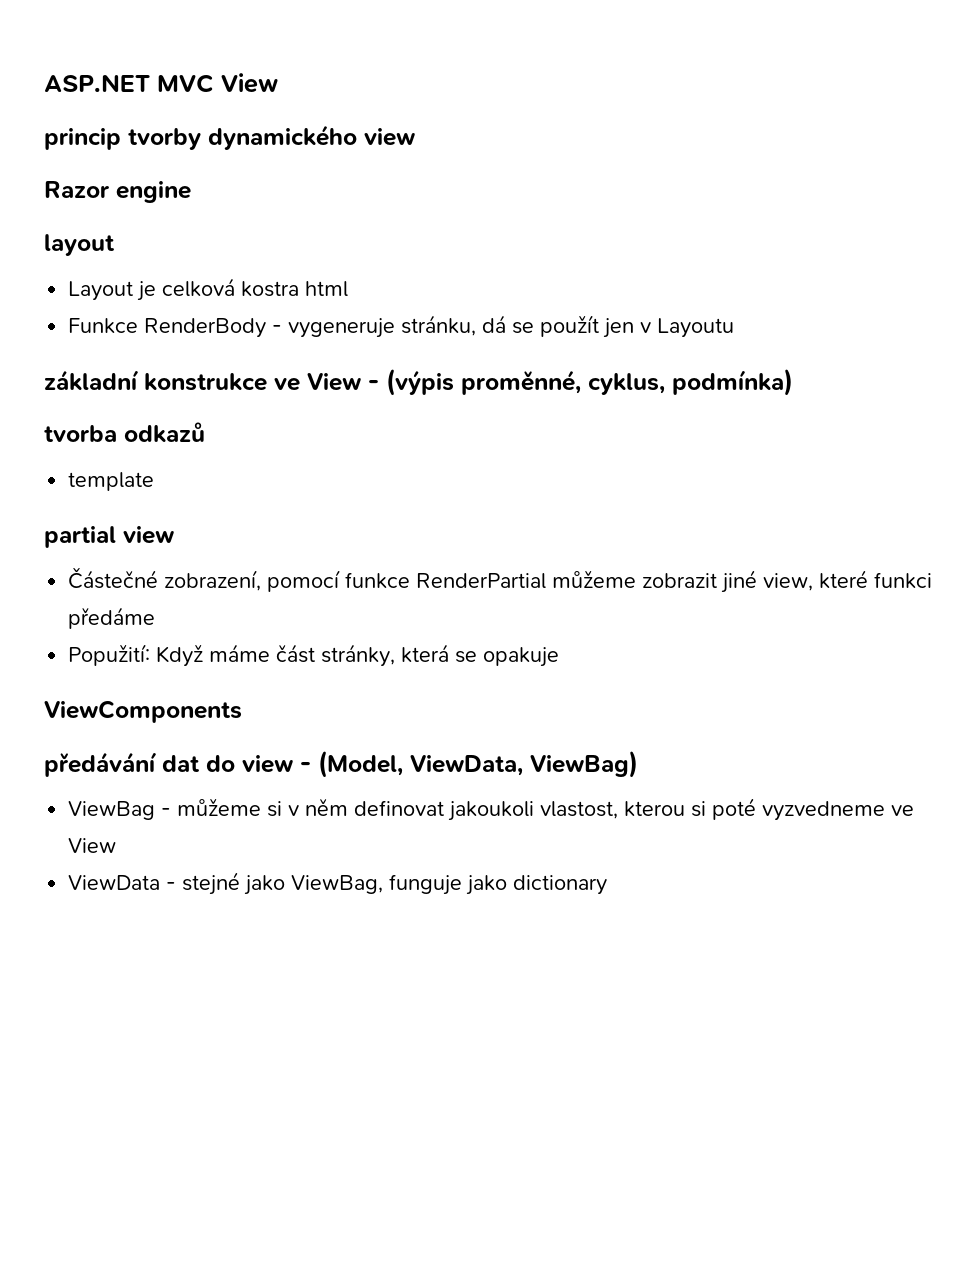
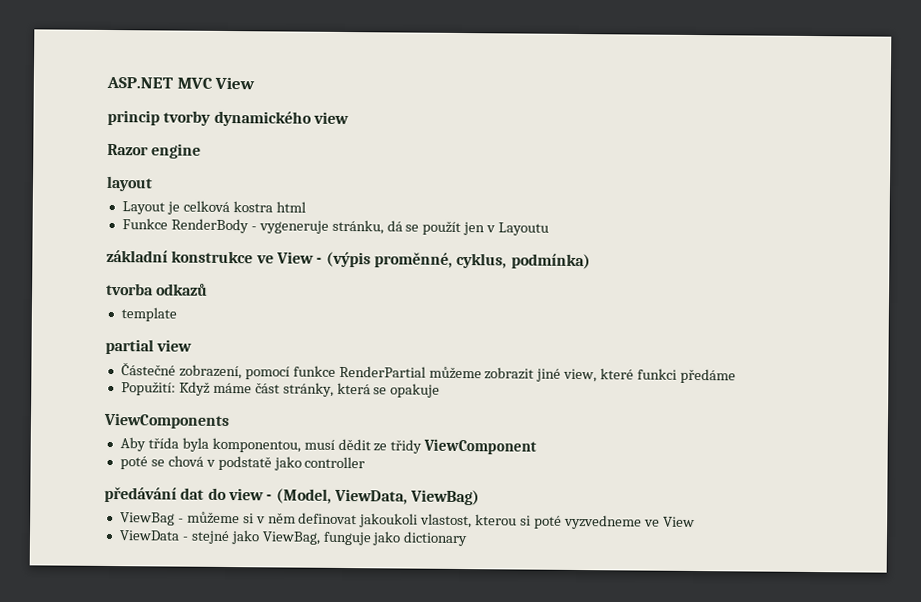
(242, 711) none -> [119,437,538,455] [119,455,366,471] // Aby třída byla komponentou, musí dědit ze třidy ViewComponent // poté se chová v podstatě jako controller

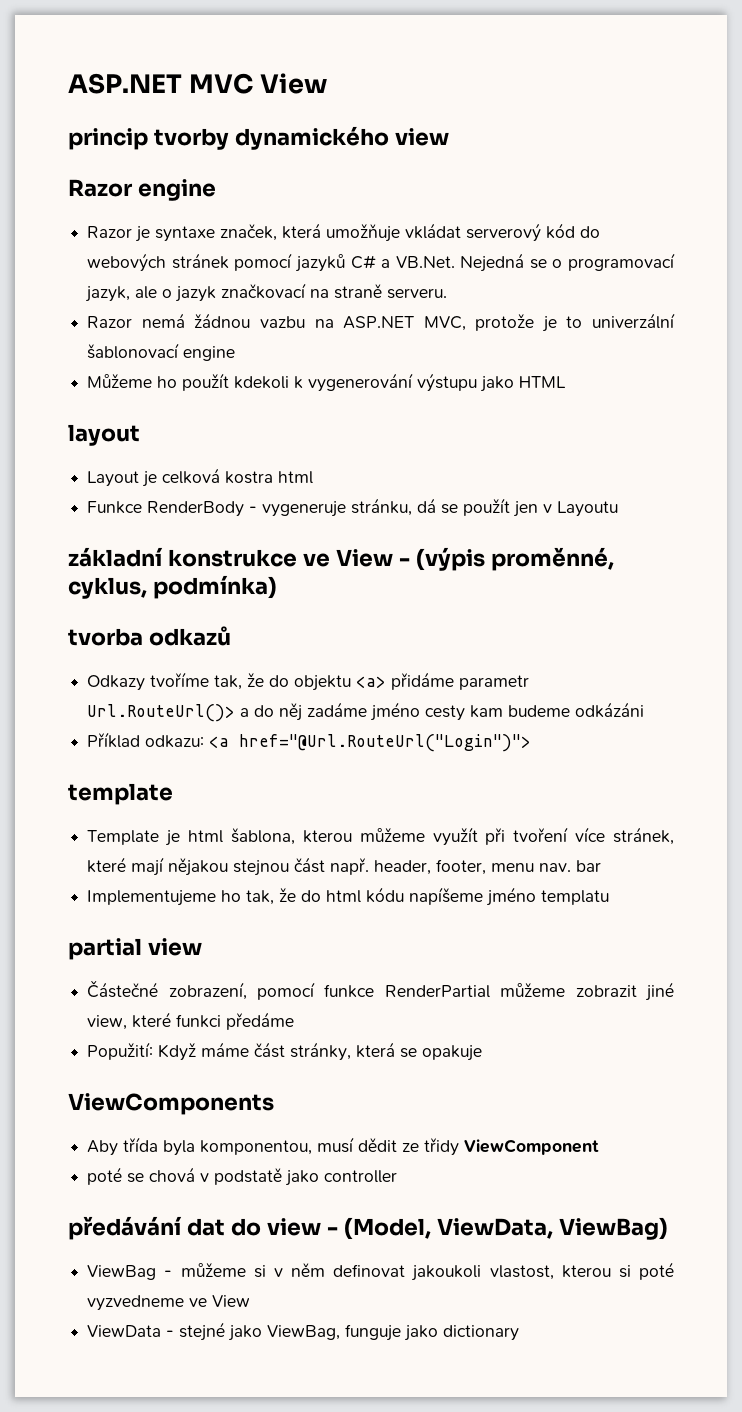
(202, 151) none -> [87,223,601,242] [87,253,675,272] [85,283,448,302] [87,313,675,332] [87,343,236,361] [87,373,567,392] // Razor je syntaxe značek, která umožňuje vkládat serverový kód do webových stránek pomocí jazyků C# a VB.Net. Nejedná se o programovací jazyk, ale o jazyk značkovací na straně serveru. // Razor nemá žádnou vazbu na ASP.NET MVC, protože je to univerzální šablonovací engine // Můžeme ho použít kdekoli k vygenerování výstupu jako HTML
[120,307,177,322] template -> [87,672,530,691] [87,702,645,722] [87,732,532,752] [68,783,173,805] [87,827,674,846] [87,857,602,876] [87,887,610,906] Odkazy tvoříme tak, že do objektu <a> přidáme parametr Url.RouteUrl()> a do něj zadáme jméno cesty kam budeme odkázáni // Příklad odkazu: <a href="@Url.RouteUrl("Login")"> // template // Template je html šablona, kterou můžeme využít při tvoření více stránek, které mají nějakou stejnou část např. header, footer, menu nav. bar // Implementujeme ho tak, že do html kódu napíšeme jméno templatu

